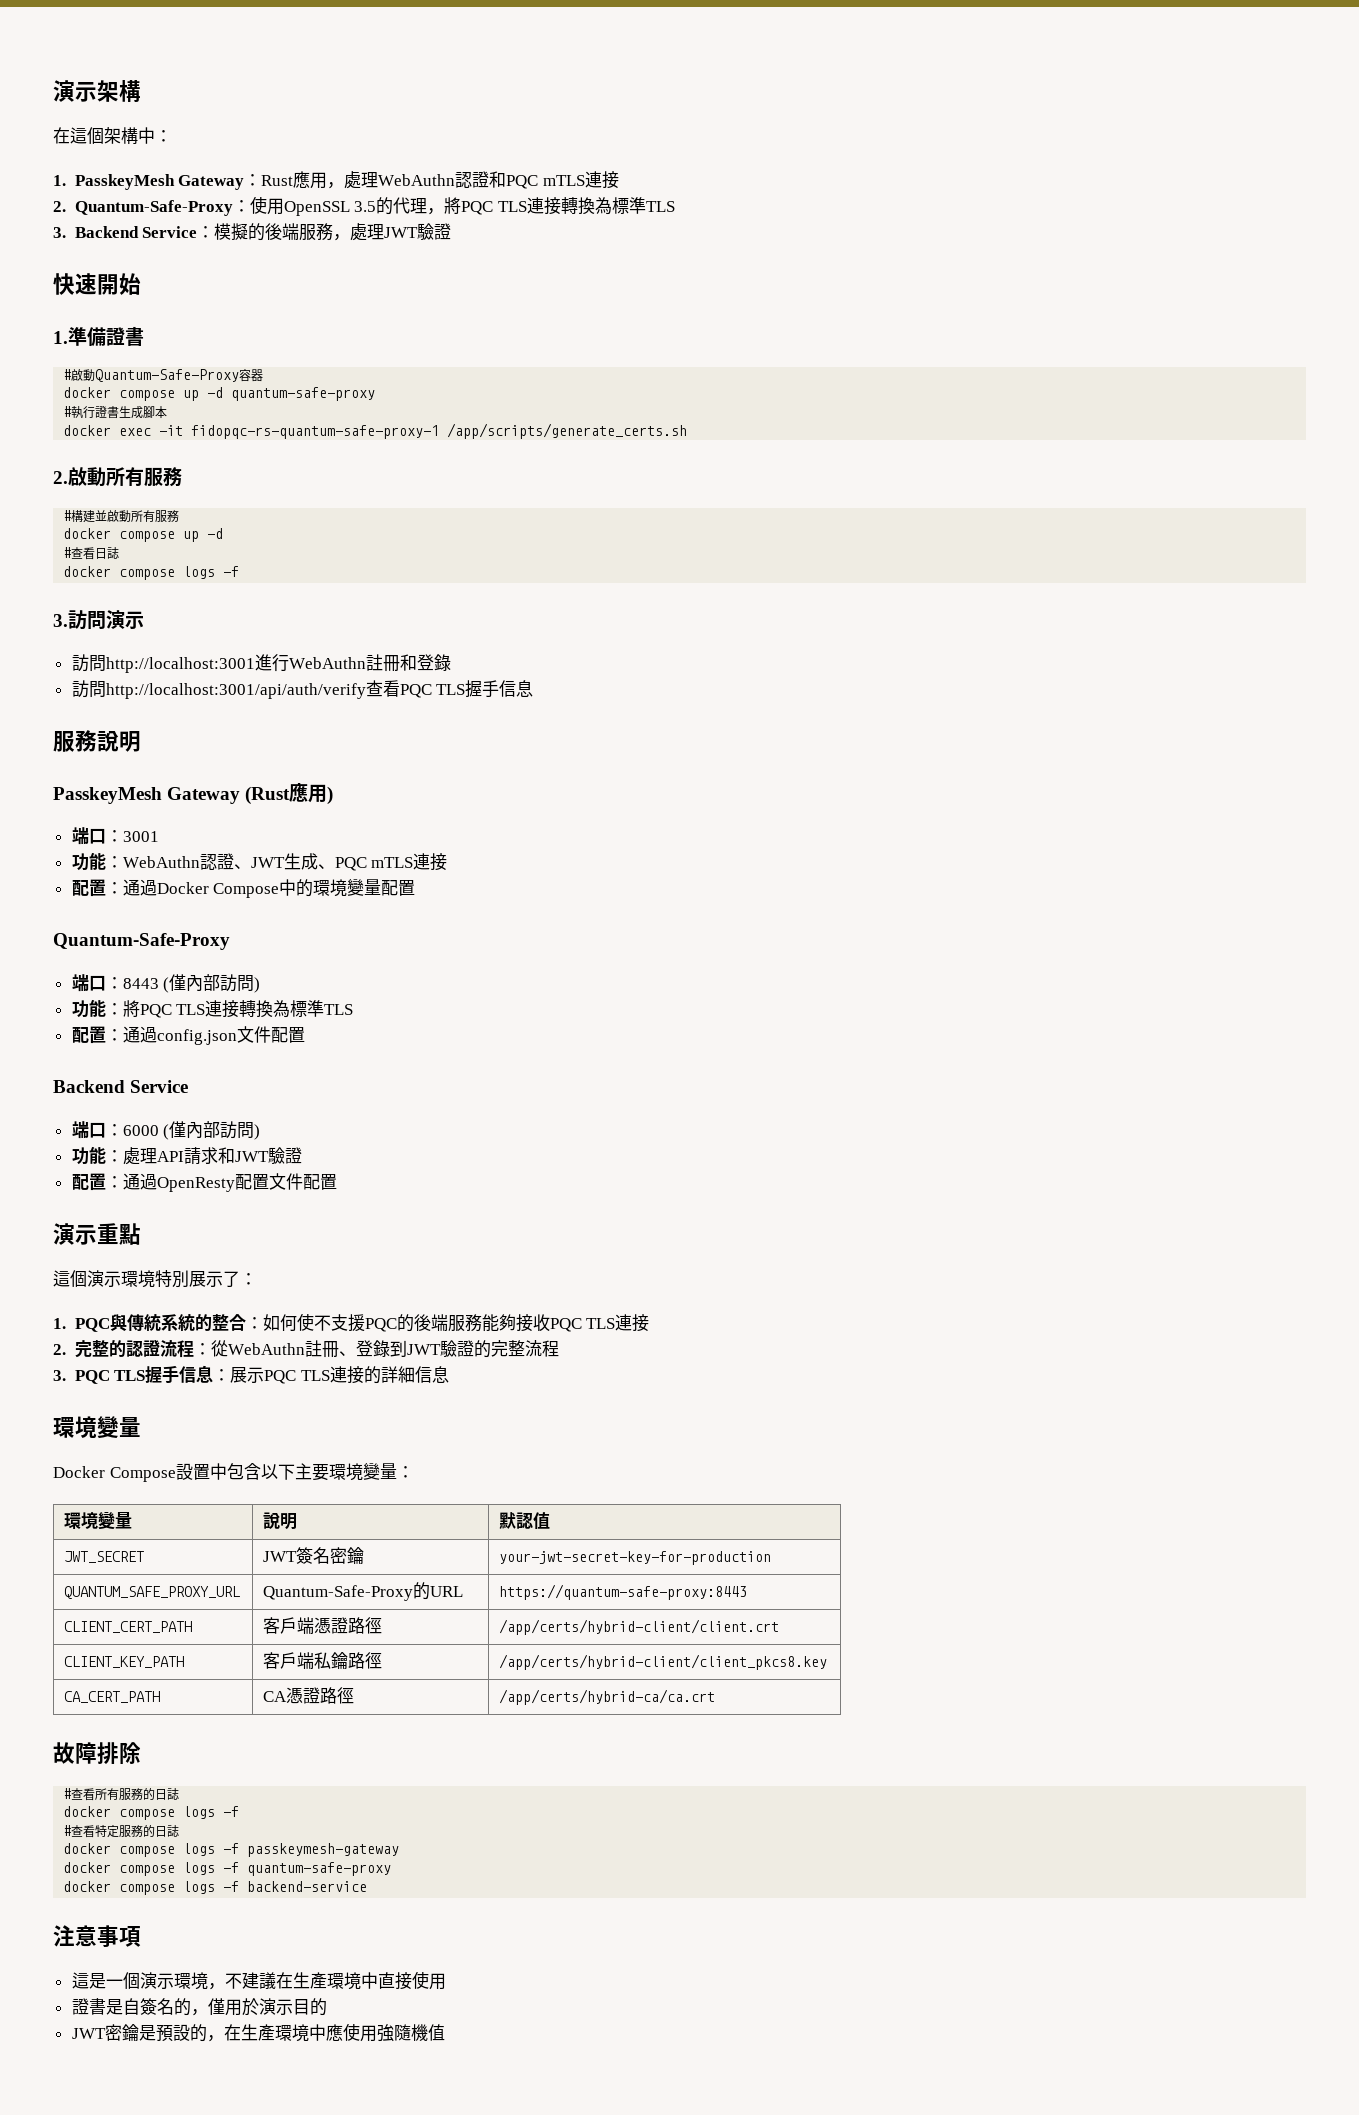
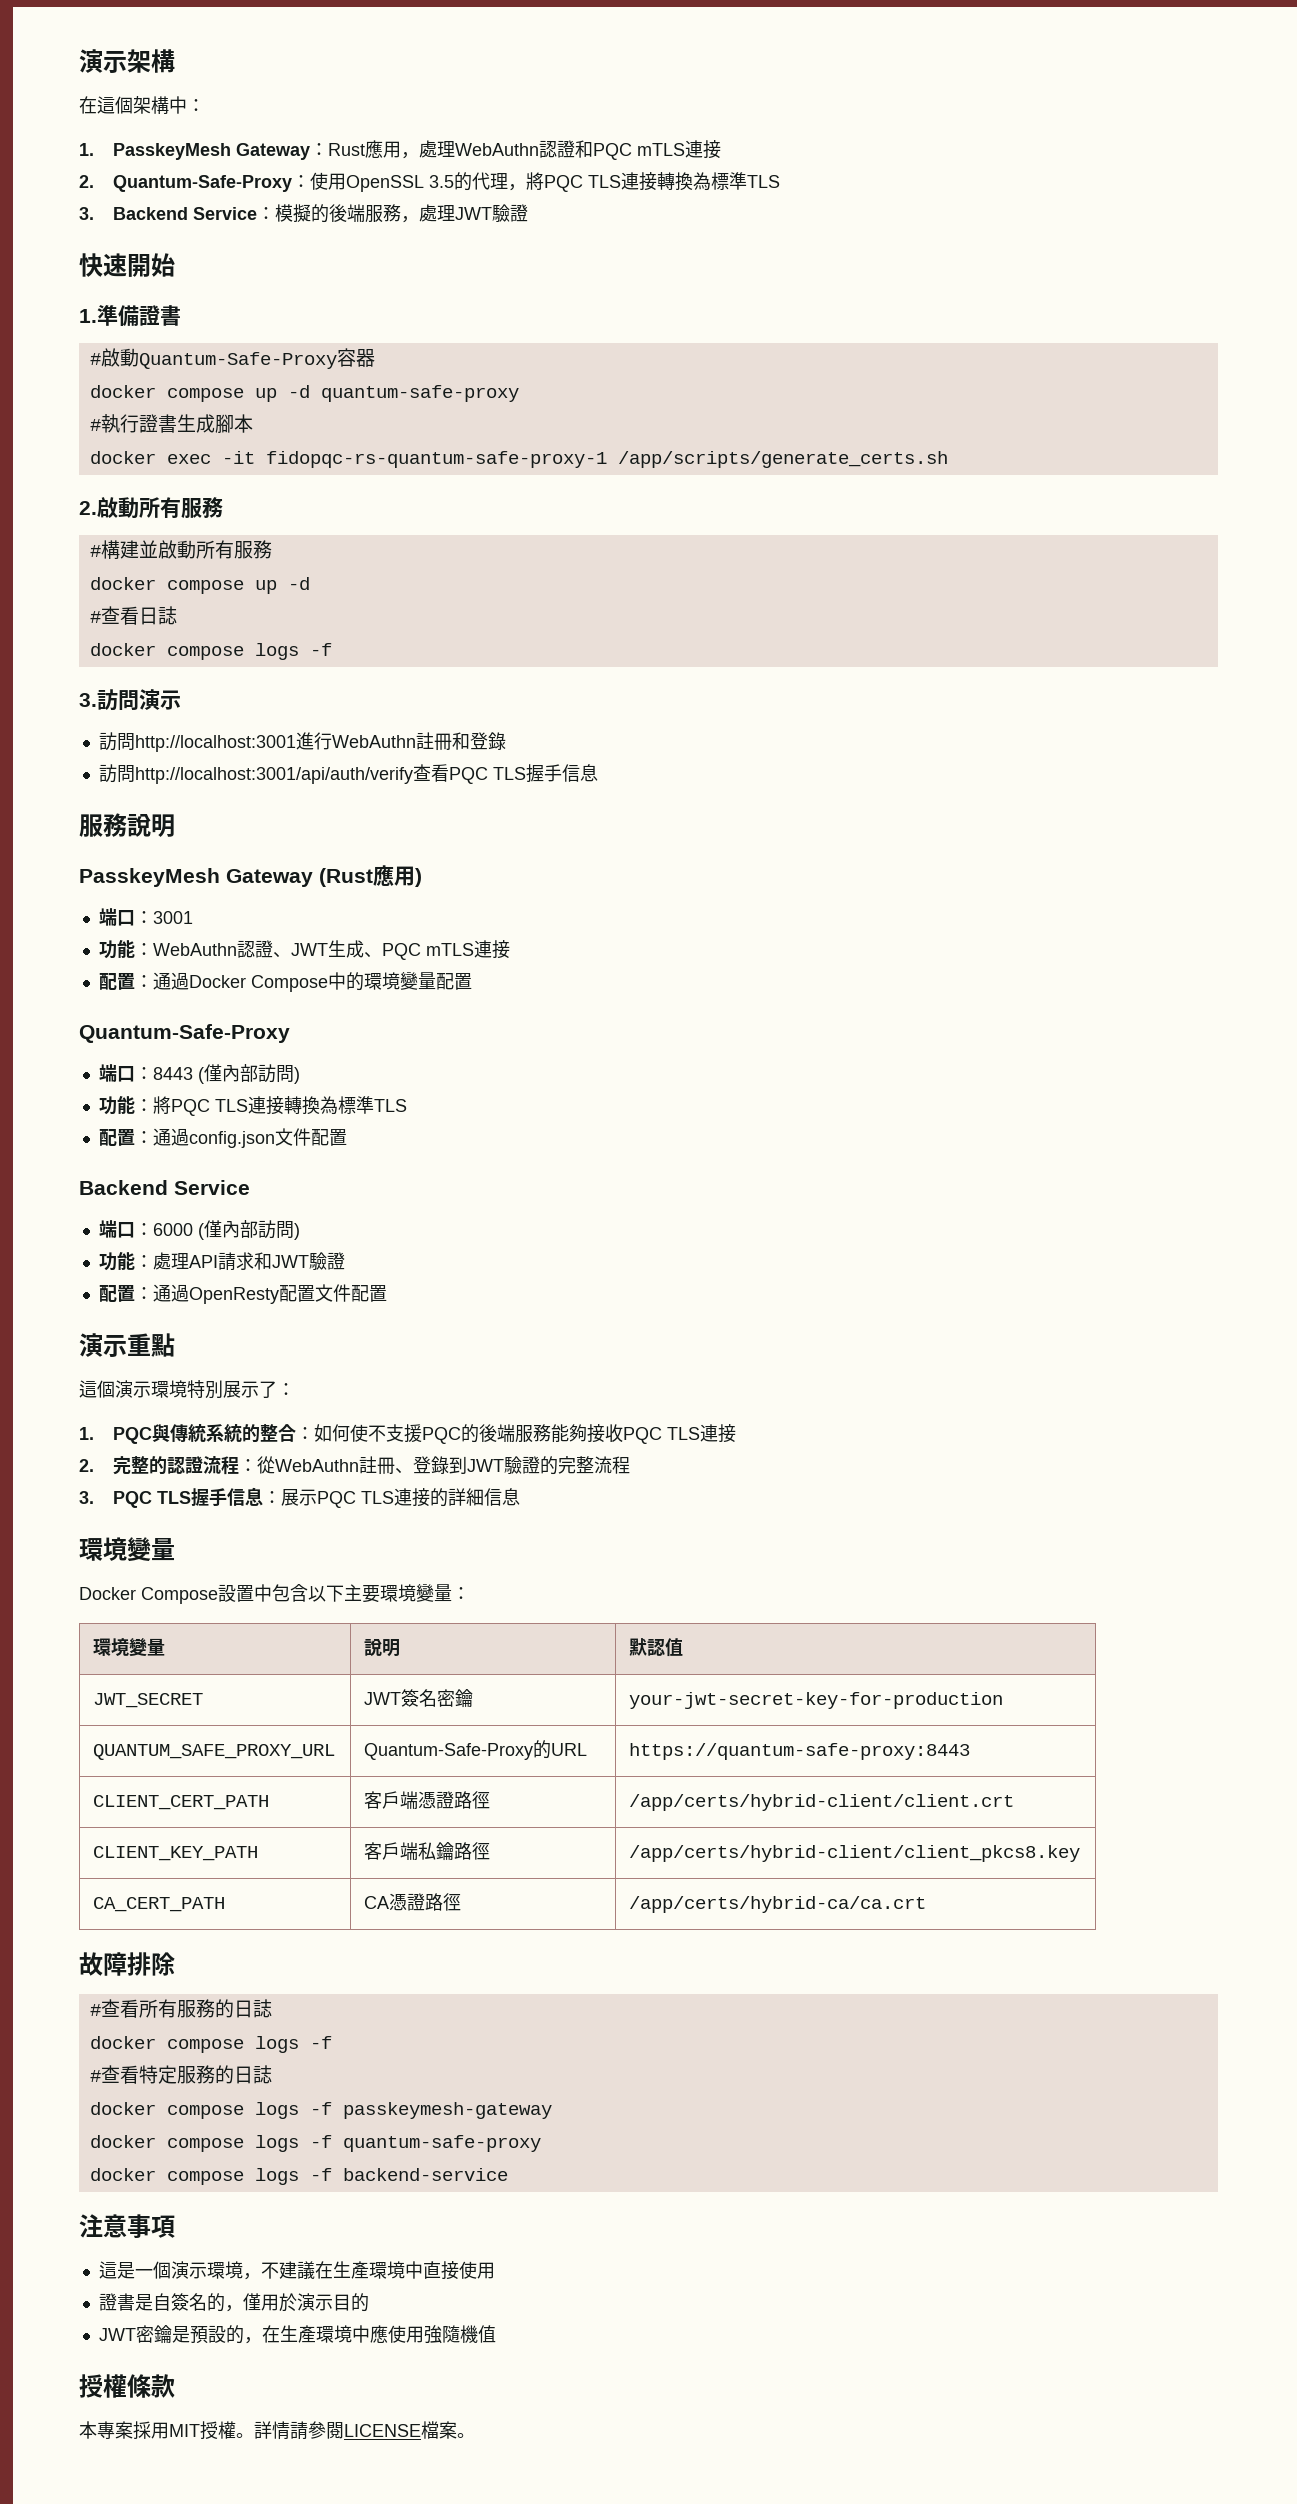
(445, 2032) none -> [79,2374,175,2398] [79,2421,475,2440] // 授權條款 // 本專案採用MIT授權。詳情請參閱LICENSE檔案。

